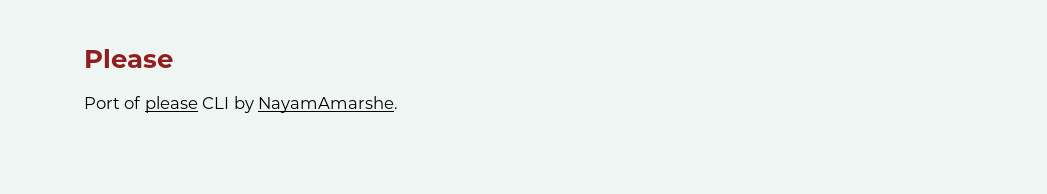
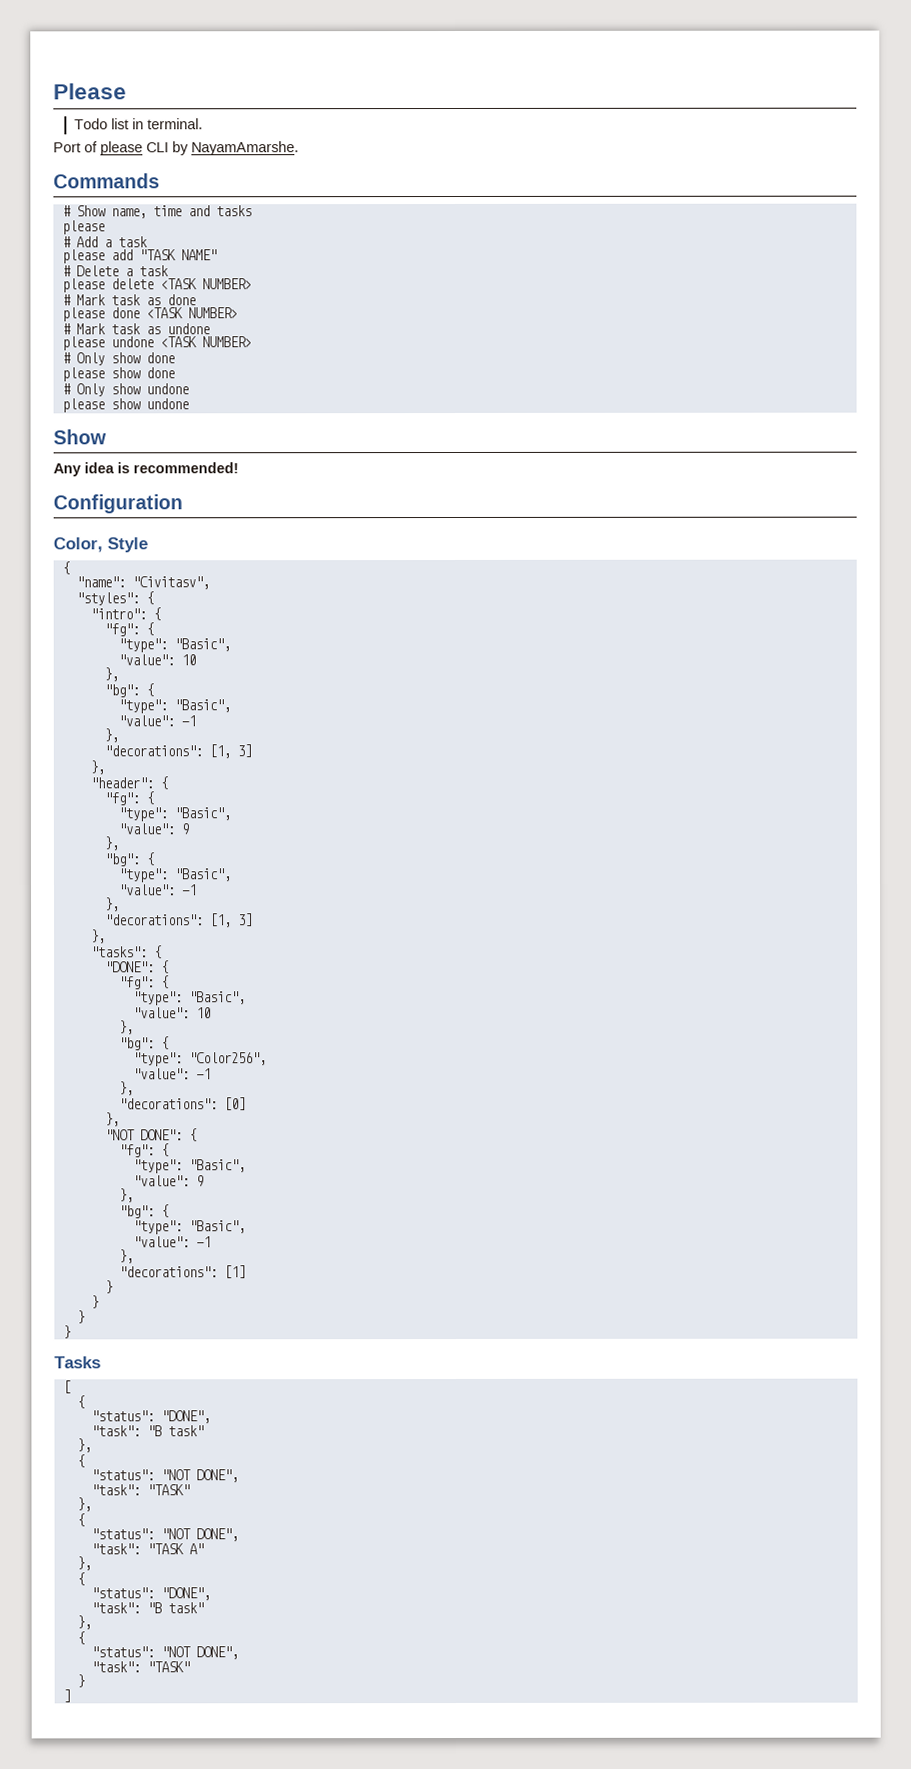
(173, 58) none -> [74,118,204,130] // Todo list in terminal.
(399, 104) none -> [53,173,160,189] [61,205,252,219] [61,220,105,235] [61,236,148,248] [61,249,217,264] [61,265,169,277] [61,278,252,293] [61,294,196,306] [61,307,238,322] [61,323,210,335] [61,336,252,351] [61,352,175,366] [61,367,175,382] [61,383,189,397] [61,398,189,413] [53,429,107,445] [53,462,239,477] [53,494,183,514] [53,537,148,553] [61,561,70,575] [75,576,210,590] [75,591,154,606] [89,607,161,621] [103,622,154,637] [117,638,231,653] [117,654,196,666] [103,667,119,682] [103,683,154,698] [117,699,231,714] [117,715,196,727] [103,728,119,743] [103,744,252,759] [89,760,105,775] [89,776,168,790] [103,791,154,806] [117,807,231,822] [117,823,189,835] [103,836,119,851] [103,852,154,867] [117,868,231,883] [117,884,197,896] [104,897,120,912] [104,913,253,928] [90,929,106,944] [90,945,162,959] [104,960,169,974] [118,975,169,990] [132,991,246,1006] [132,1007,211,1019] [118,1020,134,1035] [118,1036,169,1051] [132,1052,267,1067] [132,1068,211,1080] [118,1081,134,1096] [118,1097,246,1111] [104,1112,120,1127] [104,1128,197,1142] [118,1143,169,1158] [132,1159,246,1174] [132,1175,204,1187] [118,1188,134,1203] [118,1204,169,1219] [132,1220,246,1235] [132,1236,211,1248] [118,1249,134,1264] [118,1265,246,1279] [104,1280,113,1294] [90,1295,99,1309] [76,1310,85,1324] [62,1325,71,1339] [54,1356,101,1369] [62,1380,71,1394] [76,1395,85,1409] [90,1410,211,1424] [90,1425,204,1437] [76,1438,92,1453] [76,1454,85,1468] [90,1469,239,1483] [90,1484,190,1496] [76,1497,92,1512] [76,1513,85,1527] [90,1528,239,1542] [90,1543,204,1555] [76,1556,92,1571] [76,1572,85,1586] [90,1587,211,1601] [90,1602,204,1614] [76,1615,92,1630] [76,1631,85,1645] [90,1646,239,1660] [90,1661,190,1673] [76,1674,85,1688] [62,1689,71,1703] // Commands // # Show name, time and tasks // please // # Add a task // please add "TASK NAME" // # Delete a task // please delete <TASK NUMBER> // # Mark task as done // please done <TASK NUMBER> // # Mark task as undone // please undone <TASK NUMBER> // # Only show done // please show done // # Only show undone // please show undone // Show // Any idea is recommended! // Configuration // Color, Style // { // "name": "Civitasv", // "styles": { // "intro": { // "fg": { // "type": "Basic", // "value": 10 // }, // "bg": { // "type": "Basic", // "value": -1 // }, // "decorations": [1, 3] // }, // "header": { // "fg": { // "type": "Basic", // "value": 9 // }, // "bg": { // "type": "Basic", // "value": -1 // }, // "decorations": [1, 3] // }, // "tasks": { // "DONE": { // "fg": { // "type": "Basic", // "value": 10 // }, // "bg": { // "type": "Color256", // "value": -1 // }, // "decorations": [0] // }, // "NOT DONE": { // "fg": { // "type": "Basic", // "value": 9 // }, // "bg": { // "type": "Basic", // "value": -1 // }, // "decorations": [1] // } // } // } // } // Tasks // [ // { // "status": "DONE", // "task": "B task" // }, // { // "status": "NOT DONE", // "task": "TASK" // }, // { // "status": "NOT DONE", // "task": "TASK A" // }, // { // "status": "DONE", // "task": "B task" // }, // { // "status": "NOT DONE", // "task": "TASK" // } // ]

